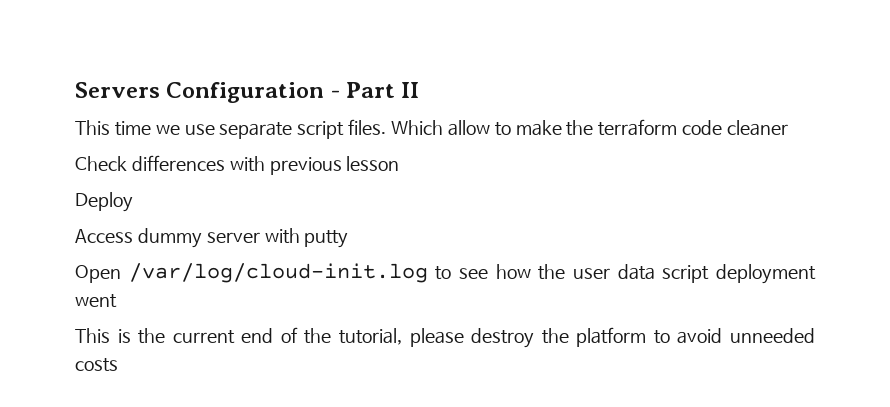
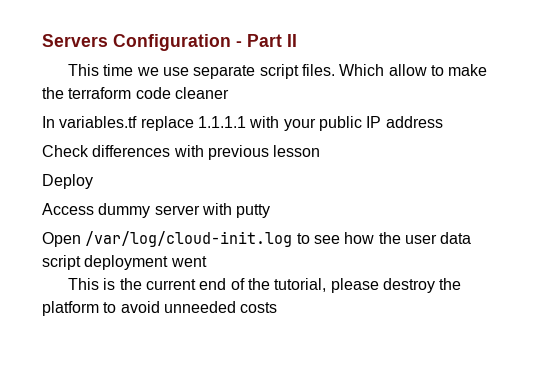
(789, 128) none -> [42,116,443,131] // In variables.tf replace 1.1.1.1 with your public IP address

